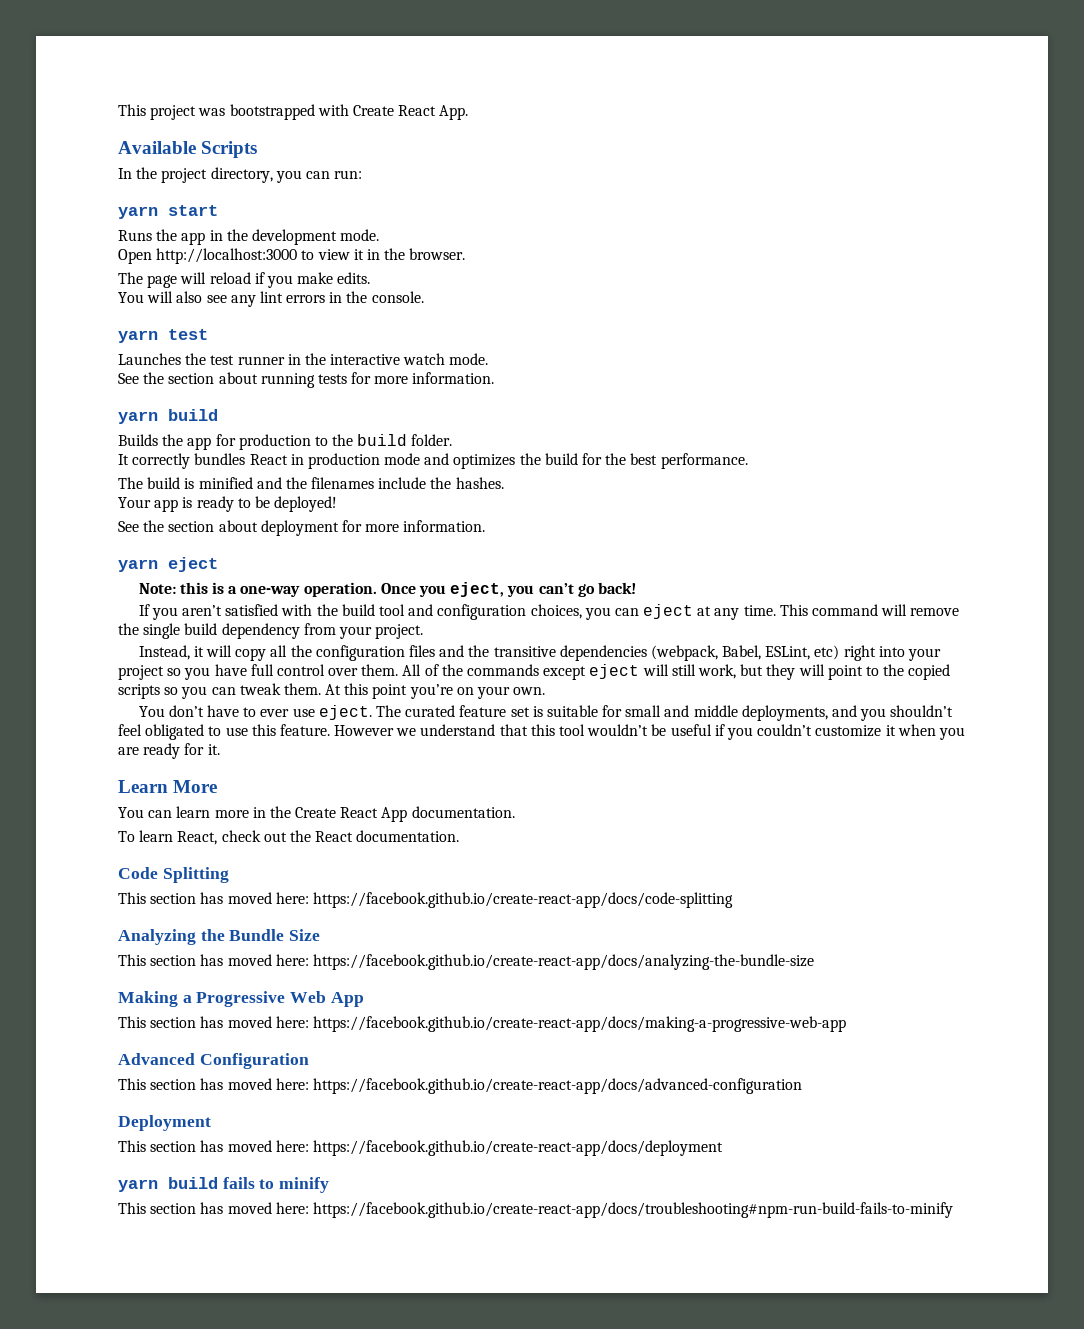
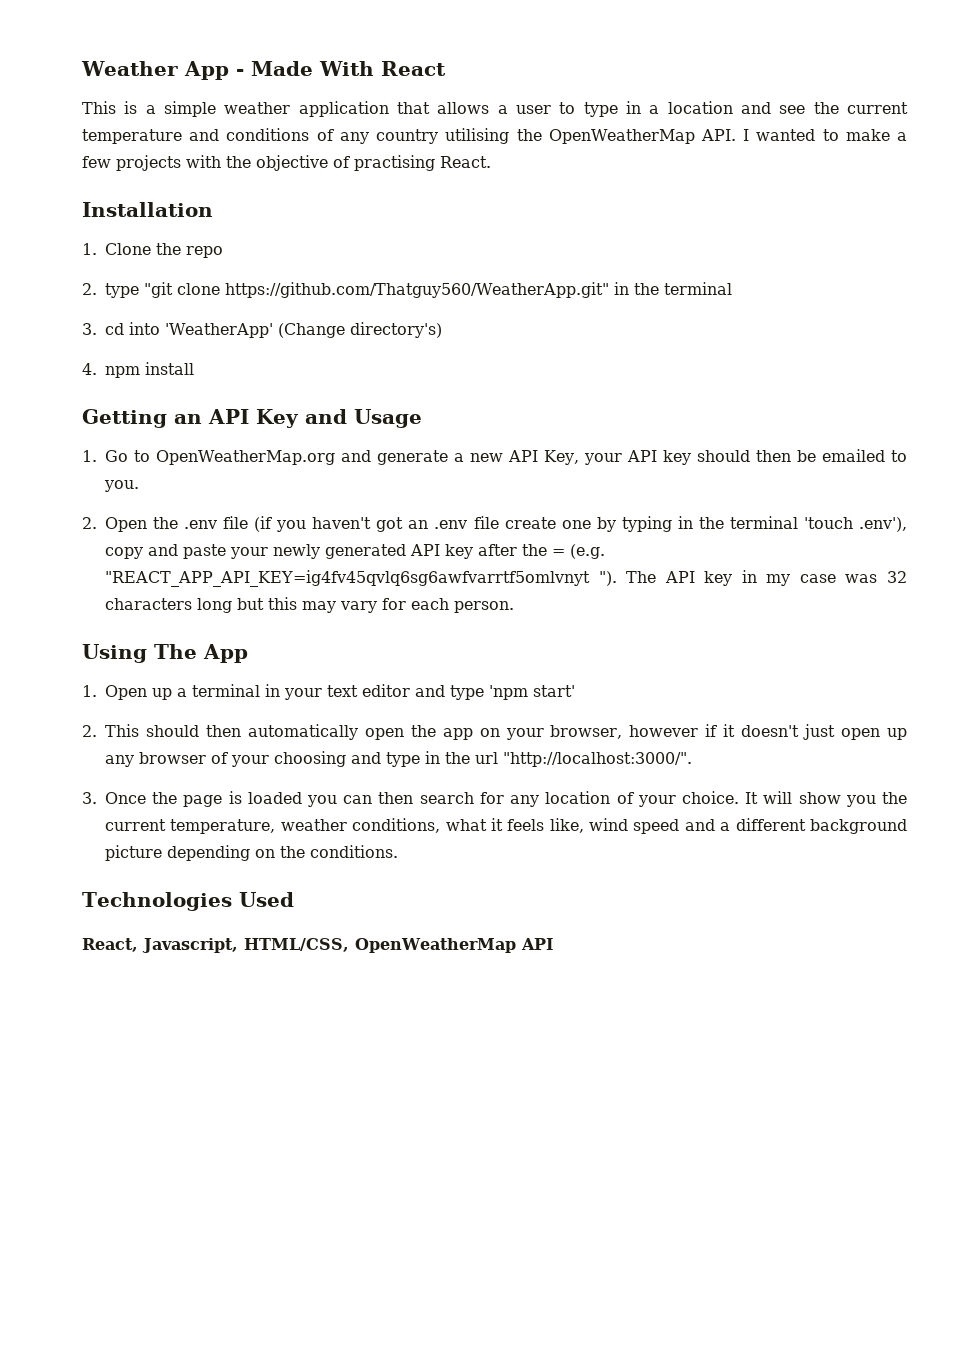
[118,104,469,120] [118,141,258,158] [118,167,363,183] [118,205,218,219] [118,229,380,245] [118,248,466,264] [118,272,371,288] [118,291,424,307] [118,329,208,343] [118,353,489,365] [118,372,495,388] [118,409,218,424] [118,434,453,450] [118,453,748,469] [118,477,504,489] [118,496,338,512] [118,520,486,536] [118,557,218,572] [138,582,636,597] [138,604,960,620] [118,623,424,639] [138,645,941,661] [118,664,951,680] [118,683,546,699] [138,705,954,721] [118,724,965,740] [118,743,220,759] [118,780,218,793] [118,806,515,822] [118,830,460,845] [118,867,229,883] [118,892,733,908] [118,929,321,945] [118,954,814,970] [118,991,364,1007] [118,1016,846,1032] [118,1053,309,1069] [118,1078,802,1094] [118,1115,211,1131] [118,1140,723,1156] [118,1177,330,1193] [118,1202,953,1218] This project was bootstrapped with Create React App. // Available Scripts // In the project directory, you can run: // yarn start // Runs the app in the development mode. // Open http://localhost:3000 to view it in the browser. // The page will reload if you make edits. // You will also see any lint errors in the console. // yarn test // Launches the test runner in the interactive watch mode. // See the section about running tests for more information. // yarn build // Builds the app for production to the build folder. // It correctly bundles React in production mode and optimizes the build for the best performance. // The build is minified and the filenames include the hashes. // Your app is ready to be deployed! // See the section about deployment for more information. // yarn eject // Note: this is a one-way operation. Once you eject, you can’t go back! // If you aren’t satisfied with the build tool and configuration choices, you can eject at any time. This command will remove the single build dependency from your project. // Instead, it will copy all the configuration files and the transitive dependencies (webpack, Babel, ESLint, etc) right into your project so you have full control over them. All of the commands except eject will still work, but they will point to the copied scripts so you can tweak them. At this point you’re on your own. // You don’t have to ever use eject. The curated feature set is suitable for small and middle deployments, and you shouldn’t feel obligated to use this feature. However we understand that this tool wouldn’t be useful if you couldn’t customize it when you are ready for it. // Learn More // You can learn more in the Create React App documentation. // To learn React, check out the React documentation. // Code Splitting // This section has moved here: https://facebook.github.io/create-react-app/docs/code-splitting // Analyzing the Bundle Size // This section has moved here: https://facebook.github.io/create-react-app/docs/analyzing-the-bundle-size // Making a Progressive Web App // This section has moved here: https://facebook.github.io/create-react-app/docs/making-a-progressive-web-app // Advanced Configuration // This section has moved here: https://facebook.github.io/create-react-app/docs/advanced-configuration // Deployment // This section has moved here: https://facebook.github.io/create-react-app/docs/deployment // yarn build fails to minify // This section has moved here: https://facebook.github.io/create-react-app/docs/troubleshooting#npm-run-build-fails-to-minify -> [81,61,446,80] [82,101,909,117] [82,128,908,144] [82,155,491,171] [82,202,213,217] [82,243,223,258] [82,282,732,298] [82,322,442,338] [82,362,194,378] [82,409,422,428] [82,449,907,465] [104,480,139,492] [82,516,907,532] [105,544,605,559] [105,570,907,587] [105,597,514,613] [82,644,248,663] [82,684,575,700] [82,724,907,740] [105,751,692,767] [82,791,908,807] [105,818,907,834] [105,845,398,861] [82,892,294,911] [82,938,553,953] Weather App - Made With React // This is a simple weather application that allows a user to type in a location and see the current temperature and conditions of any country utilising the OpenWeatherMap API. I wanted to make a few projects with the objective of practising React. // Installation // 1. Clone the repo // 2. type "git clone https://github.com/Thatguy560/WeatherApp.git" in the terminal // 3. cd into 'WeatherApp' (Change directory's) // 4. npm install // Getting an API Key and Usage // 1. Go to OpenWeatherMap.org and generate a new API Key, your API key should then be emailed to you. // 2. Open the .env file (if you haven't got an .env file create one by typing in the terminal 'touch .env'), copy and paste your newly generated API key after the = (e.g. "REACT_APP_API_KEY=ig4fv45qvlq6sg6awfvarrtf5omlvnyt "). The API key in my case was 32 characters long but this may vary for each person. // Using The App // 1. Open up a terminal in your text editor and type 'npm start' // 2. This should then automatically open the app on your browser, however if it doesn't just open up any browser of your choosing and type in the url "http://localhost:3000/". // 3. Once the page is loaded you can then search for any location of your choice. It will show you the current temperature, weather conditions, what it feels like, wind speed and a different background picture depending on the conditions. // Technologies Used // React, Javascript, HTML/CSS, OpenWeatherMap API

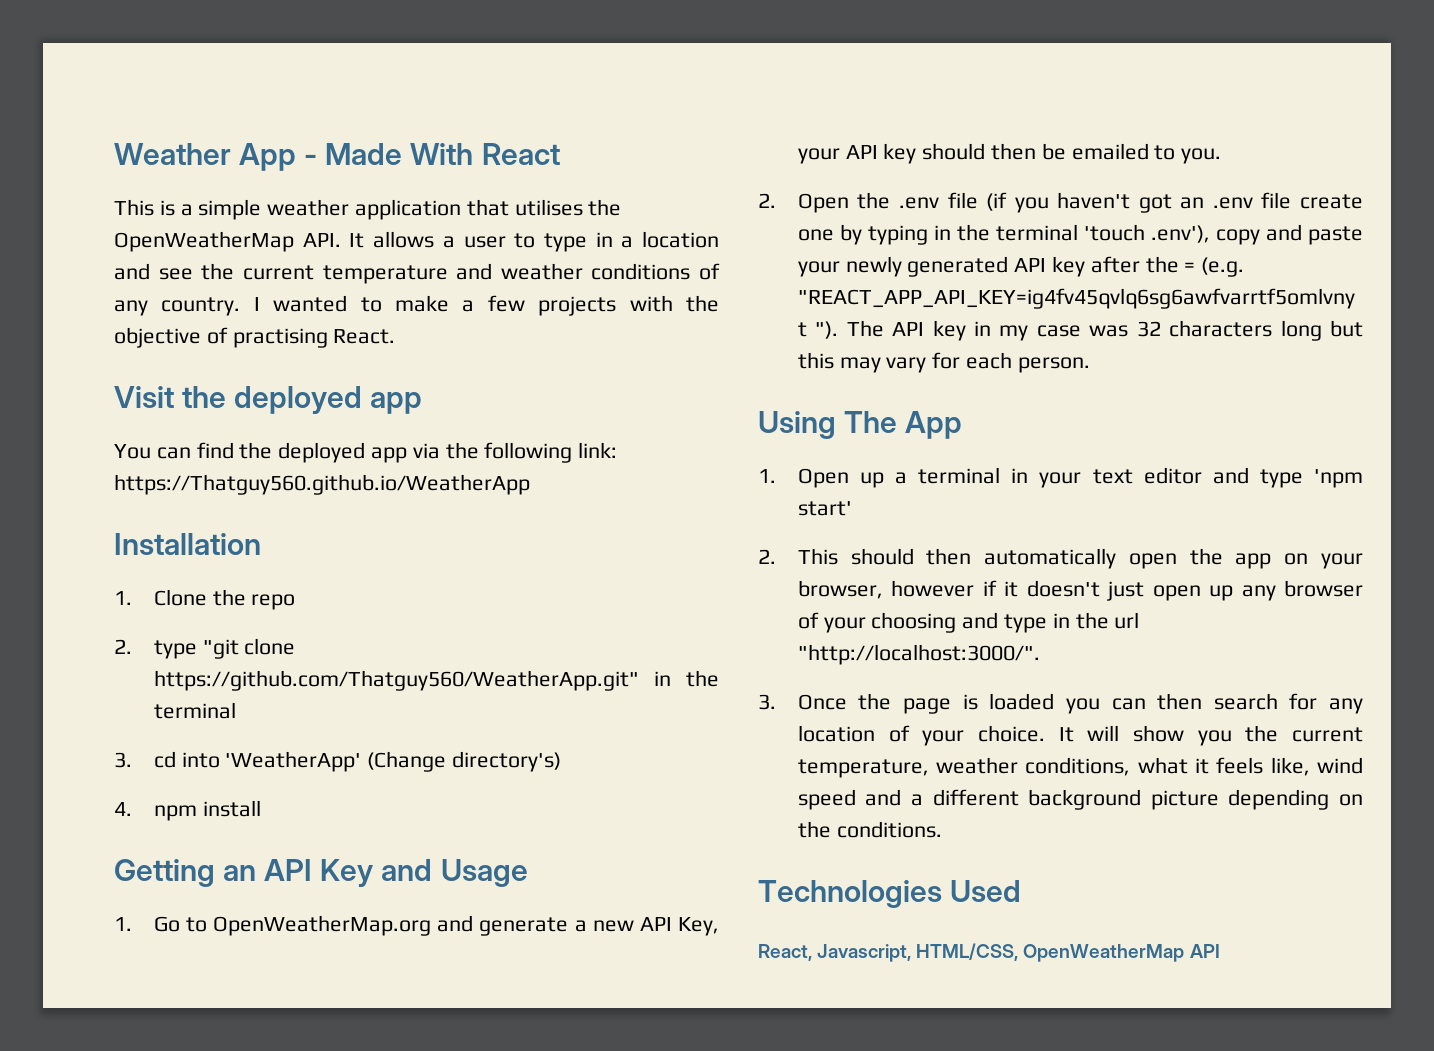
(430, 108) none -> [514,199,622,216] [114,231,365,252] utilises the OpenWeatherMap API. It
(220, 135) none -> [500,263,583,280] weather
[376,128,736,144] country utilising the OpenWeatherMap API. -> [161,297,241,316] country.
(491, 162) none -> [114,386,423,415] [114,442,618,463] [114,474,530,495] // Visit the deployed app // You can find the deployed app via the following link: https://Thatguy560.github.io/WeatherApp

